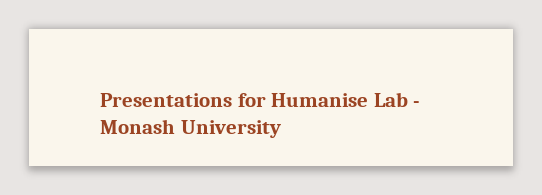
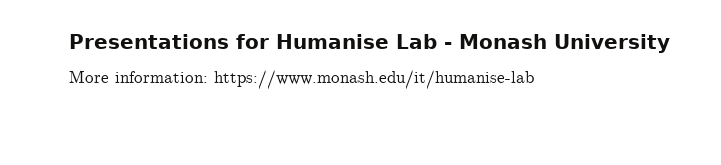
(281, 129) none -> [69,70,534,89] // More information: https://www.monash.edu/it/humanise-lab

